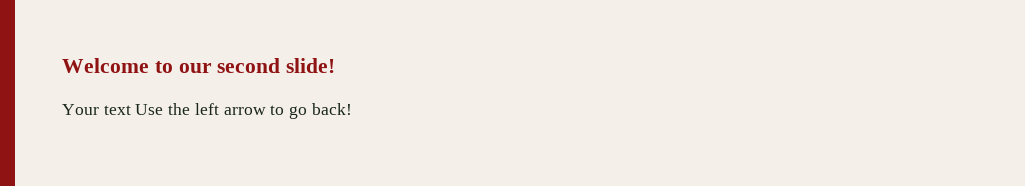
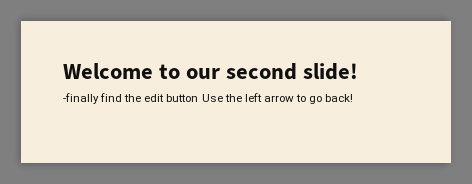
[62,104,131,115] Your text -> [63,93,199,104] -finally find the edit button

